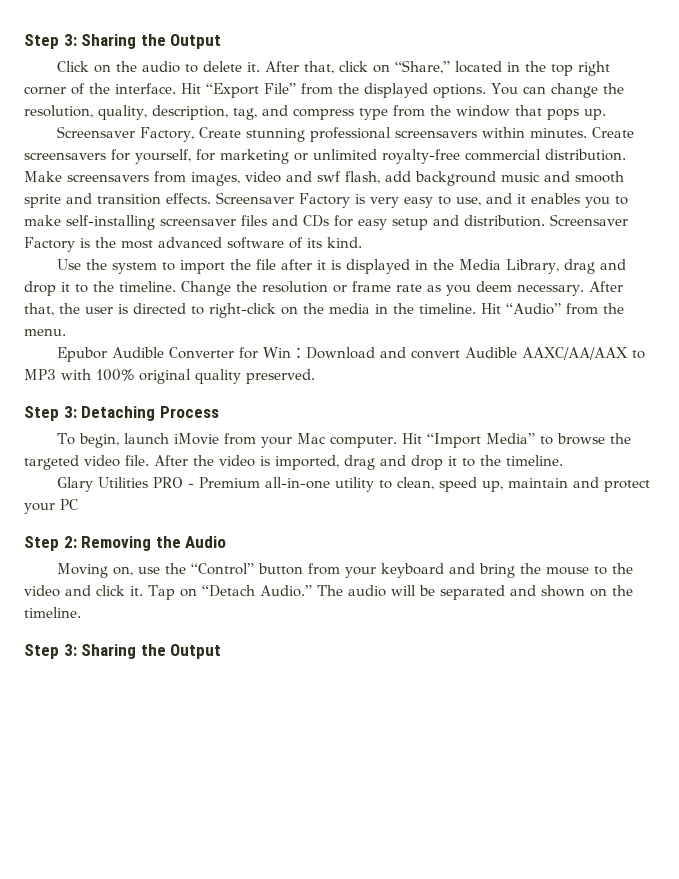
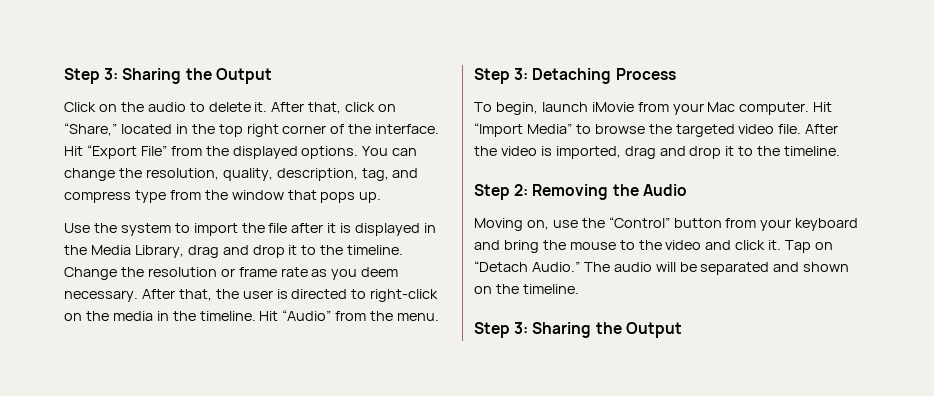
[57,126,635,142] [24,149,626,164] [24,171,624,186] [24,192,628,208] [24,214,628,230] [24,237,362,252] // Screensaver Factory, Create stunning professional screensavers within minutes. Create screensavers for yourself, for marketing or unlimited royalty-free commercial distribution. Make screensavers from images, video and swf flash, add background music and smooth sprite and transition effects. Screensaver Factory is very easy to use, and it enables you to make self-installing screensaver files and CDs for easy setup and distribution. Screensaver Factory is the most advanced software of its kind. -> (382, 197) none
[57,347,646,362] [24,369,315,384] // Epubor Audible Converter for Win：Download and convert Audible AAXC/AA/AAX to MP3 with 100% original quality preserved. -> (440, 317) none
[57,477,651,492] [24,499,78,514] // Glary Utilities PRO - Premium all-in-one utility to clean, speed up, maintain and protect your PC -> (841, 151) none

